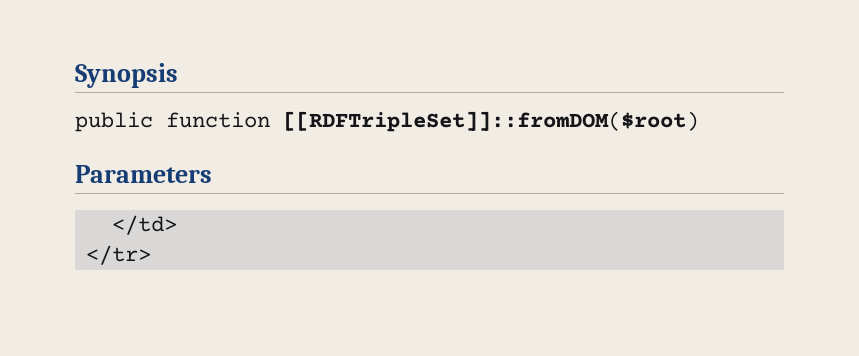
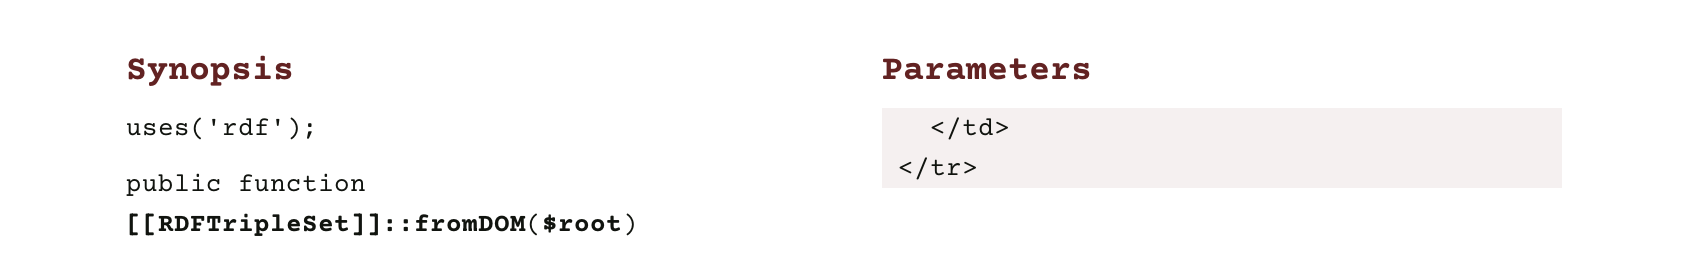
(178, 75) none -> [126,117,318,140] // uses('rdf');

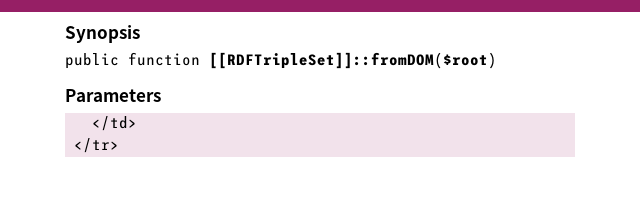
[126,117,318,140] // uses('rdf'); -> (140, 34) none

